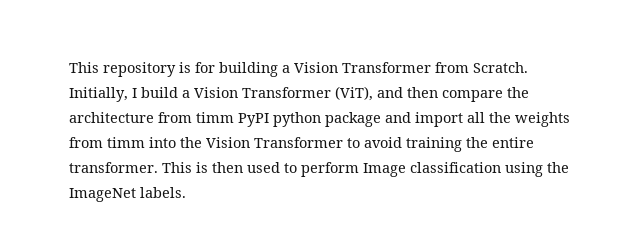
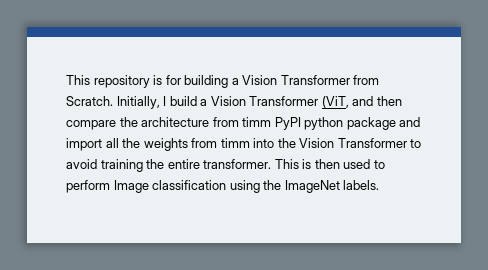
[335,86,373,101] (ViT), -> [321,96,349,108] (ViT,

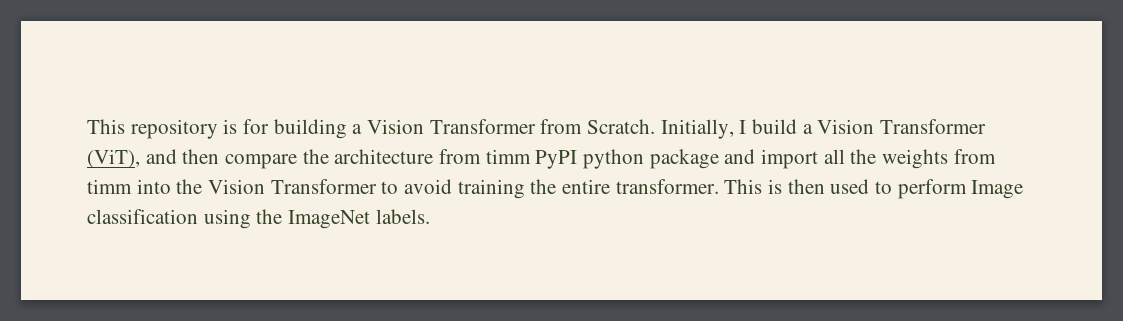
[321,96,349,108] (ViT, -> [87,149,140,168] (ViT),

